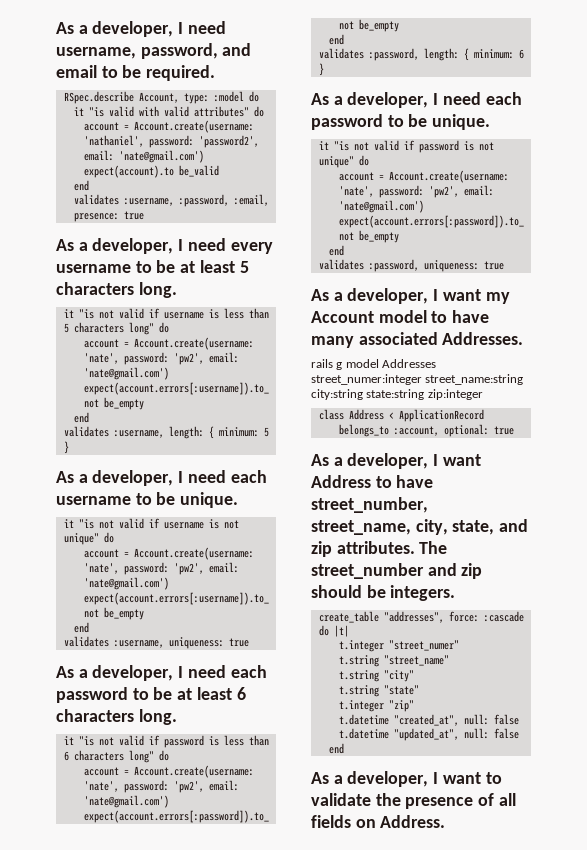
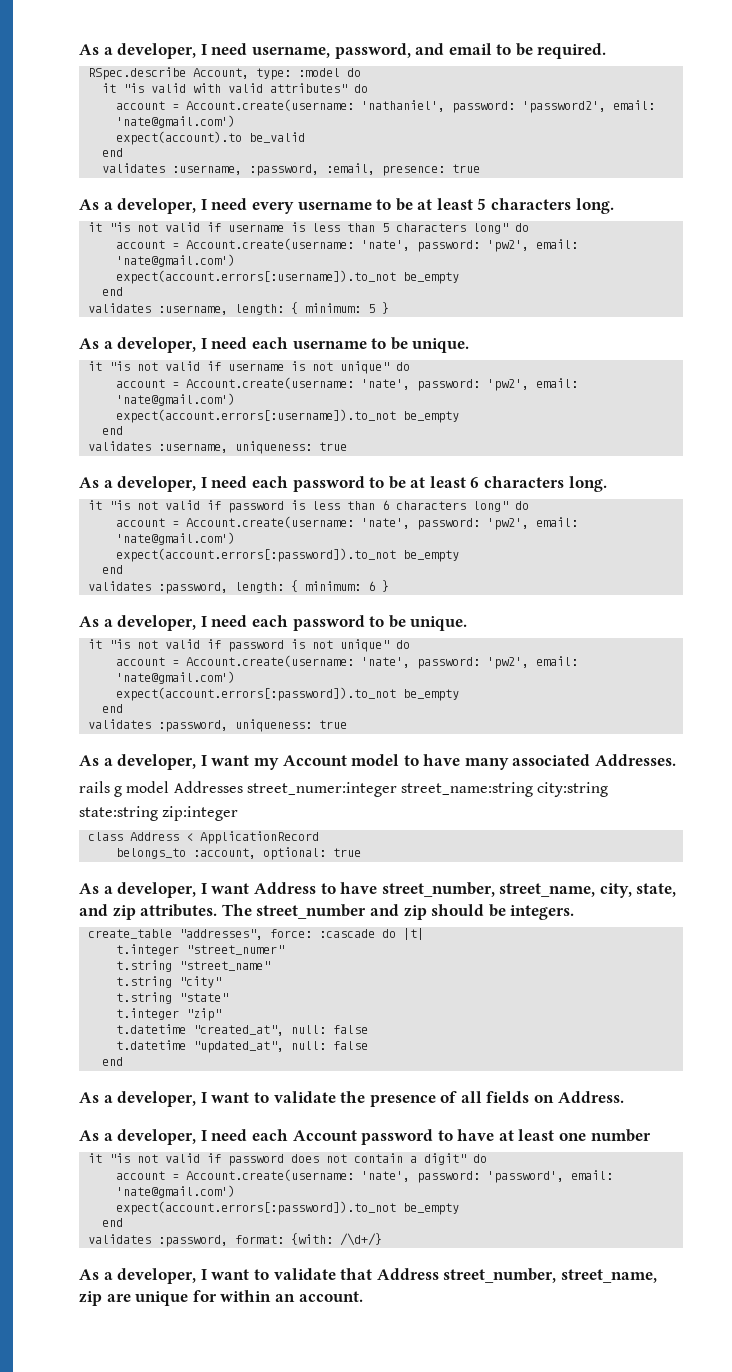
(446, 821) none -> [79,1129,651,1145] [88,1153,488,1166] [116,1169,614,1183] [116,1185,236,1198] [116,1201,460,1215] [102,1218,124,1227] [88,1233,383,1247] [79,1268,657,1284] [79,1290,363,1306] // As a developer, I need each Account password to have at least one number // it "is not valid if password does not contain a digit" do // account = Account.create(username: 'nate', password: 'password', email: 'nate@gmail.com') // expect(account.errors[:password]).to_not be_empty // end // validates :password, format: {with: /\d+/} // As a developer, I want to validate that Address street_number, street_name, zip are unique for within an account.

